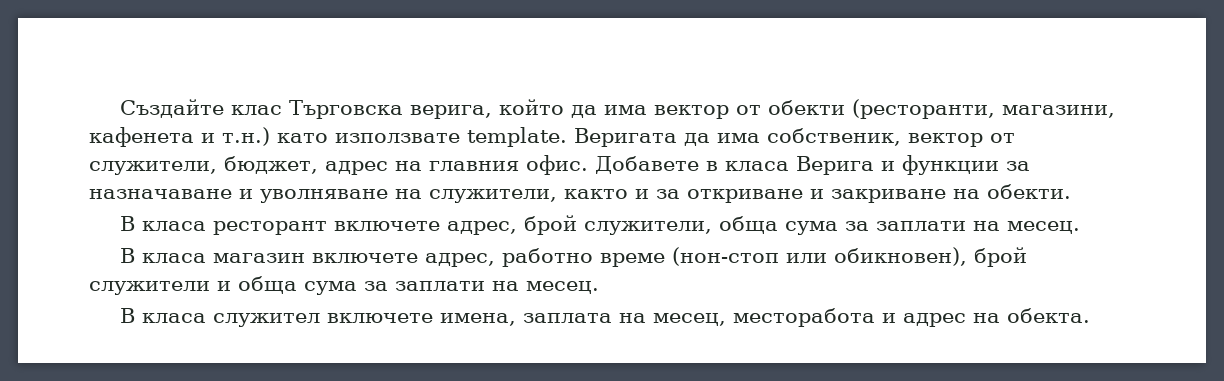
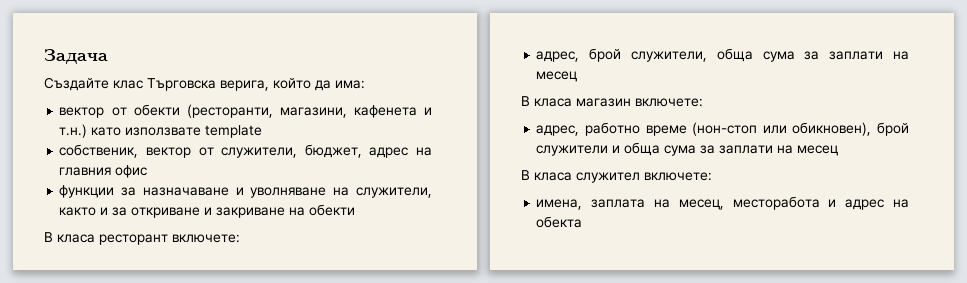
(120, 108) none -> [44,49,108,64] Задача //
[604,105,648,115] има -> [335,80,365,89] има: //
[467,127,760,147] template. Веригата да има -> [205,125,263,138] template //
[526,155,895,175] офис. Добавете в класа Верига и -> [115,165,148,178] офис //
[987,184,1071,199] обекти. -> [309,204,356,216] обекти
[334,221,441,231] включете -> [172,234,240,243] включете: //
[1007,221,1081,234] месец. -> [536,71,578,82] месец
[312,253,419,263] включете -> [635,98,703,107] включете: //
[526,281,599,294] месец. -> [797,145,839,156] месец
[327,313,434,323] включете -> [644,172,712,181] включете: //
[1007,308,1091,323] обекта. -> [536,216,583,228] обекта

